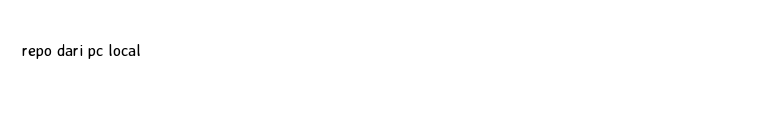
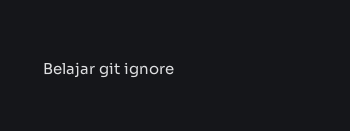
[22,44,141,59] repo dari pc local -> [43,62,175,78] Belajar git ignore

